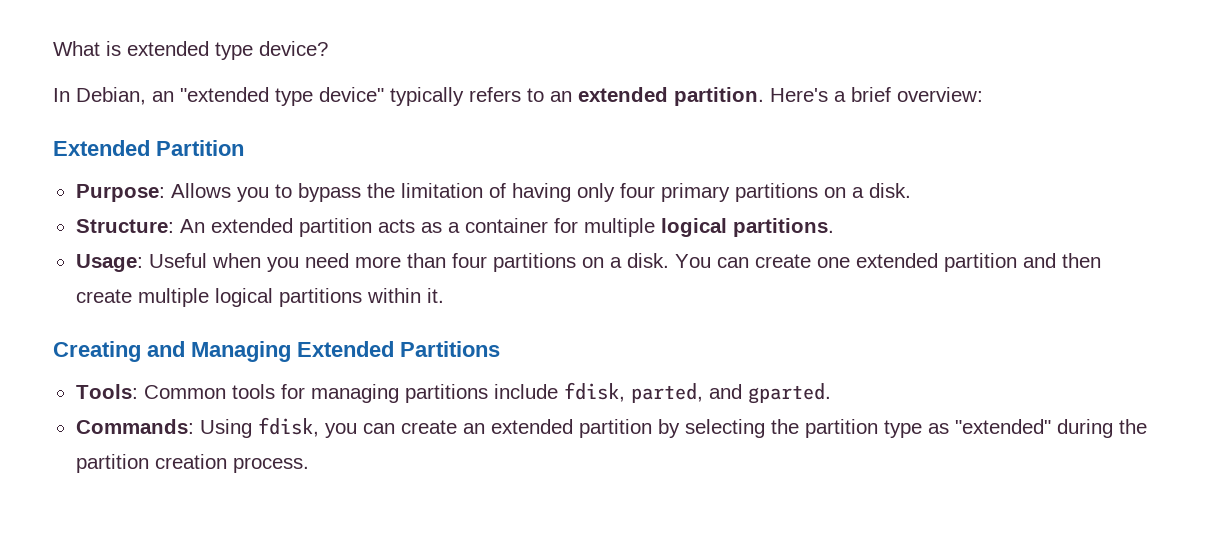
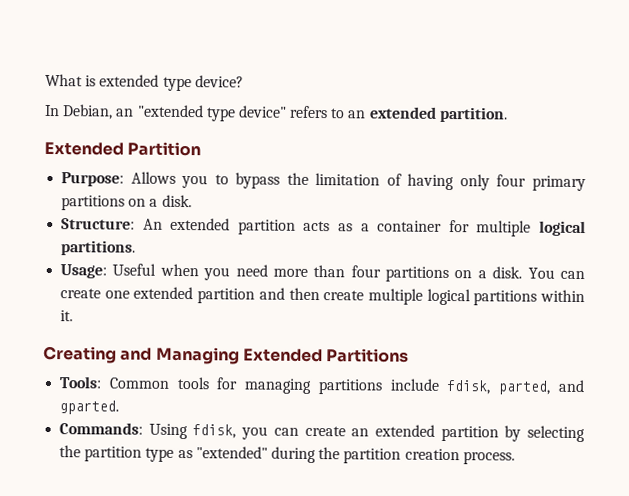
[390,87,464,106] typically -> (287, 111) none
[770,87,983,102] Here's a brief overview: -> (508, 114) none

